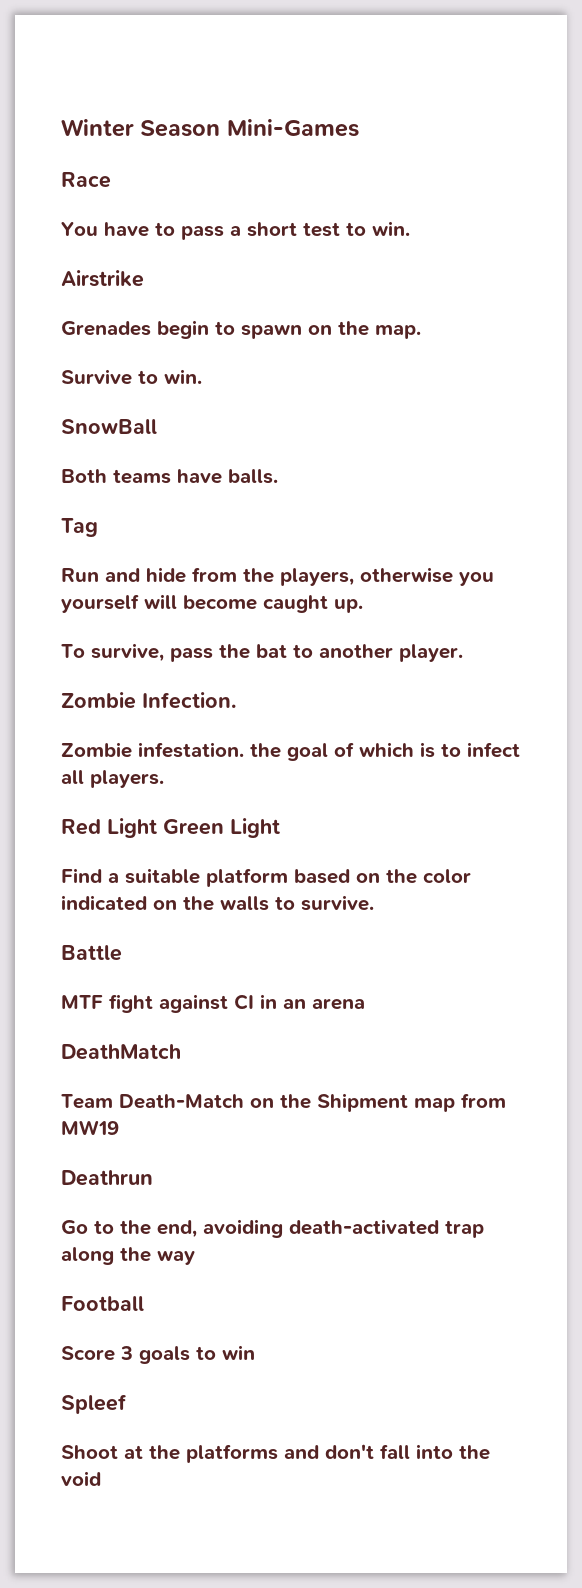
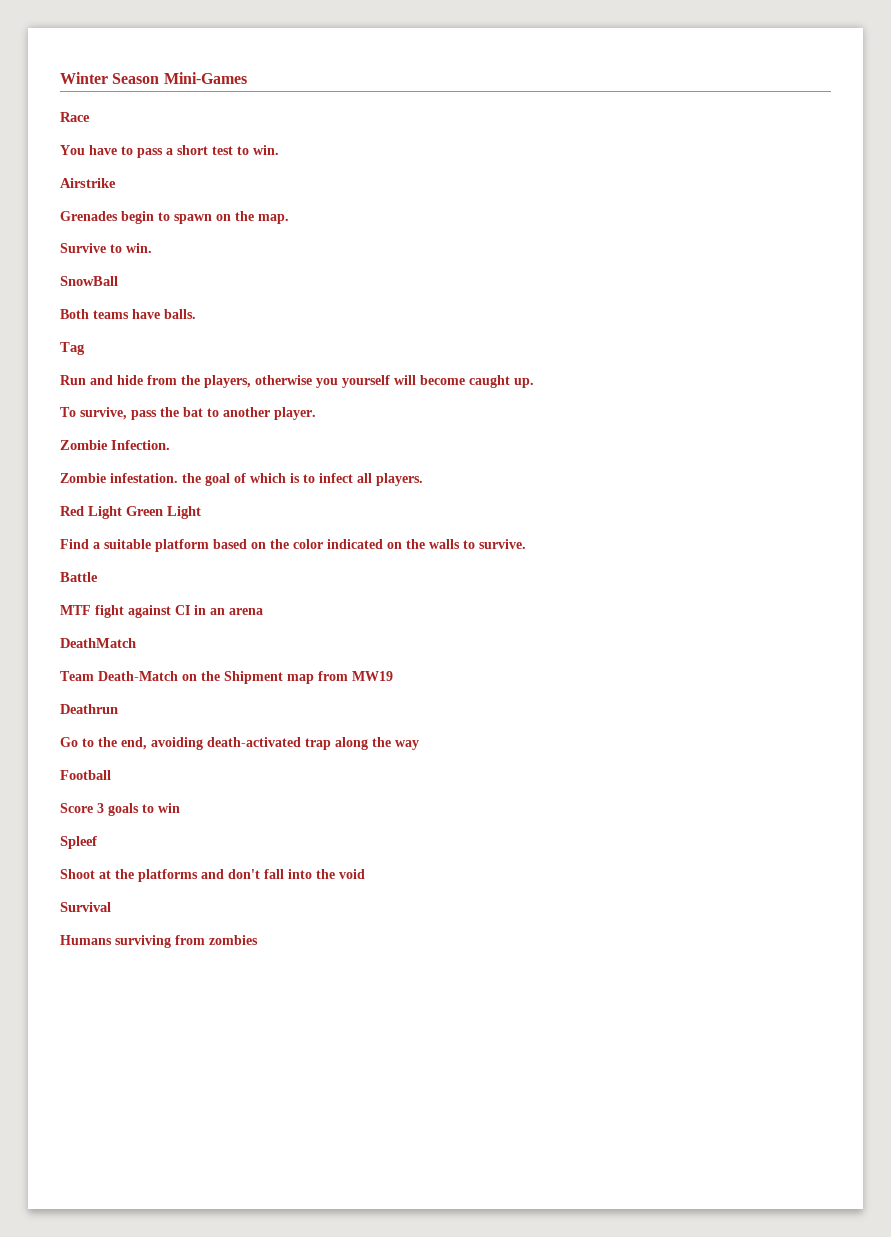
(101, 1478) none -> [60,902,111,912] [60,935,258,948] // Survival // Humans surviving from zombies

